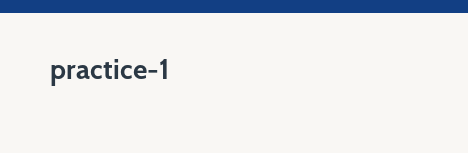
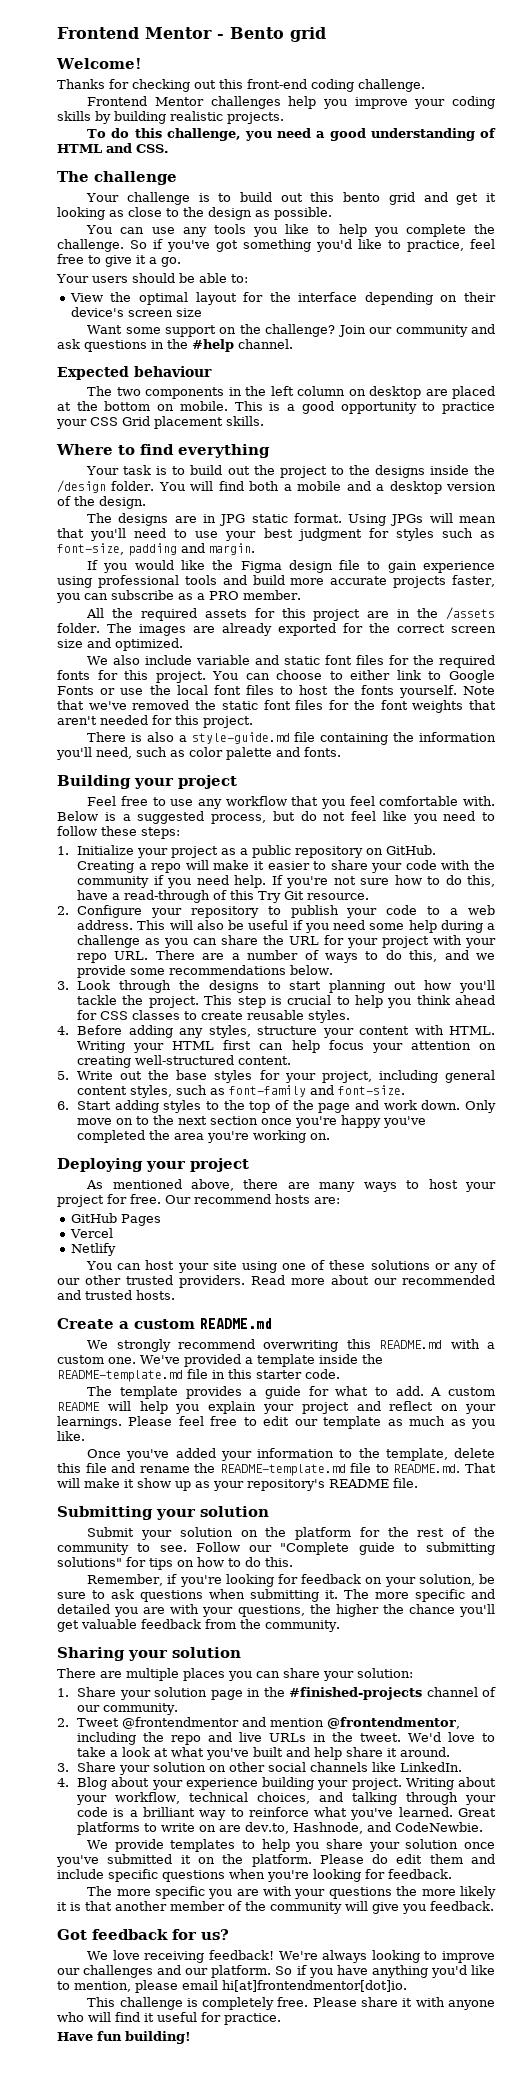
[50,59,169,86] practice-1 -> [57,27,326,42] [56,58,142,69] [57,79,425,92] [87,96,495,109] [57,111,284,124] [87,128,496,141] [57,143,169,153] [57,171,177,185] [86,192,497,205] [57,207,332,220] [86,224,495,237] [57,239,495,252] [57,254,181,267] [56,273,248,283] [69,292,496,305] [70,307,202,317] [87,324,495,337] [57,339,293,352] [57,366,212,380] [87,386,495,399] [57,401,495,414] [56,416,264,429] [56,444,270,458] [86,465,495,478] [57,480,497,494] [57,496,146,509] [87,513,496,526] [57,528,495,541] [57,543,255,556] [87,560,495,573] [57,575,496,588] [56,590,301,603] [86,607,496,621] [57,623,496,636] [57,638,183,651] [87,655,496,668] [57,670,495,683] [57,685,496,698] [57,700,497,713] [57,715,253,728] [87,732,497,745] [56,747,341,760] [57,775,237,789] [87,796,495,809] [57,811,495,824] [57,826,180,839] [57,845,437,858] [77,860,495,873] [77,875,495,888] [77,890,370,903] [57,905,495,918] [77,920,495,933] [77,935,497,948] [77,950,496,963] [77,965,334,978] [57,980,495,993] [77,995,495,1008] [77,1010,351,1023] [57,1025,496,1038] [77,1040,497,1053] [77,1055,292,1068] [57,1070,496,1083] [77,1085,406,1098] [57,1100,497,1113] [77,1115,427,1128] [77,1130,331,1143] [57,1158,249,1172] [86,1179,497,1192] [57,1194,340,1207] [70,1213,161,1226] [69,1228,113,1238] [70,1243,116,1256] [86,1260,496,1273] [57,1275,495,1288] [57,1290,175,1300] [57,1318,272,1329] [87,1339,495,1352] [57,1354,383,1367] [57,1369,340,1382] [87,1386,495,1399] [57,1401,497,1414] [57,1416,495,1429] [57,1431,85,1441] [87,1448,496,1461] [57,1463,496,1476] [57,1478,418,1491] [57,1506,269,1520] [87,1527,495,1540] [57,1542,495,1555] [57,1557,293,1570] [87,1574,495,1587] [57,1589,495,1602] [57,1604,496,1617] [57,1619,340,1632] [57,1647,241,1661] [57,1668,413,1681] [57,1687,496,1700] [77,1703,179,1715] [57,1717,461,1729] [77,1732,496,1745] [77,1747,451,1760] [57,1762,463,1775] [57,1777,497,1790] [76,1792,497,1805] [77,1807,497,1820] [77,1822,484,1835] [87,1839,495,1852] [56,1854,496,1867] [57,1869,452,1882] [87,1886,497,1899] [57,1901,494,1914] [57,1929,229,1940] [87,1950,496,1963] [57,1965,495,1978] [57,1980,407,1993] [87,1997,495,2010] [57,2012,281,2025] [57,2031,191,2044] Frontend Mentor - Bento grid // Welcome! // Thanks for checking out this front-end coding challenge. // Frontend Mentor challenges help you improve your coding skills by building realistic projects. // To do this challenge, you need a good understanding of HTML and CSS. // The challenge // Your challenge is to build out this bento grid and get it looking as close to the design as possible. // You can use any tools you like to help you complete the challenge. So if you've got something you'd like to practice, feel free to give it a go. // Your users should be able to: // View the optimal layout for the interface depending on their device's screen size // Want some support on the challenge? Join our community and ask questions in the #help channel. // Expected behaviour // The two components in the left column on desktop are placed at the bottom on mobile. This is a good opportunity to practice your CSS Grid placement skills. // Where to find everything // Your task is to build out the project to the designs inside the /design folder. You will find both a mobile and a desktop version of the design. // The designs are in JPG static format. Using JPGs will mean that you'll need to use your best judgment for styles such as font-size, padding and margin. // If you would like the Figma design file to gain experience using professional tools and build more accurate projects faster, you can subscribe as a PRO member. // All the required assets for this project are in the /assets folder. The images are already exported for the correct screen size and optimized. // We also include variable and static font files for the required fonts for this project. You can choose to either link to Google Fonts or use the local font files to host the fonts yourself. Note that we've removed the static font files for the font weights that aren't needed for this project. // There is also a style-guide.md file containing the information you'll need, such as color palette and fonts. // Building your project // Feel free to use any workflow that you feel comfortable with. Below is a suggested process, but do not feel like you need to follow these steps: // 1. Initialize your project as a public repository on GitHub. Creating a repo will make it easier to share your code with the community if you need help. If you're not sure how to do this, have a read-through of this Try Git resource. // 2. Configure your repository to publish your code to a web address. This will also be useful if you need some help during a challenge as you can share the URL for your project with your repo URL. There are a number of ways to do this, and we provide some recommendations below. // 3. Look through the designs to start planning out how you'll tackle the project. This step is crucial to help you think ahead for CSS classes to create reusable styles. // 4. Before adding any styles, structure your content with HTML. Writing your HTML first can help focus your attention on creating well-structured content. // 5. Write out the base styles for your project, including general content styles, such as font-family and font-size. // 6. Start adding styles to the top of the page and work down. Only move on to the next section once you're happy you've completed the area you're working on. // Deploying your project // As mentioned above, there are many ways to host your project for free. Our recommend hosts are: // GitHub Pages // Vercel // Netlify // You can host your site using one of these solutions or any of our other trusted providers. Read more about our recommended and trusted hosts. // Create a custom README.md // We strongly recommend overwriting this README.md with a custom one. We've provided a template inside the README-template.md file in this starter code. // The template provides a guide for what to add. A custom README will help you explain your project and reflect on your learnings. Please feel free to edit our template as much as you like. // Once you've added your information to the template, delete this file and rename the README-template.md file to README.md. That will make it show up as your repository's README file. // Submitting your solution // Submit your solution on the platform for the rest of the community to see. Follow our "Complete guide to submitting solutions" for tips on how to do this. // Remember, if you're looking for feedback on your solution, be sure to ask questions when submitting it. The more specific and detailed you are with your questions, the higher the chance you'll get valuable feedback from the community. // Sharing your solution // There are multiple places you can share your solution: // 1. Share your solution page in the #finished-projects channel of our community. // 2. Tweet @frontendmentor and mention @frontendmentor, including the repo and live URLs in the tweet. We'd love to take a look at what you've built and help share it around. // 3. Share your solution on other social channels like LinkedIn. // 4. Blog about your experience building your project. Writing about your workflow, technical choices, and talking through your code is a brilliant way to reinforce what you've learned. Great platforms to write on are dev.to, Hashnode, and CodeNewbie. // We provide templates to help you share your solution once you've submitted it on the platform. Please do edit them and include specific questions when you're looking for feedback. // The more specific you are with your questions the more likely it is that another member of the community will give you feedback. // Got feedback for us? // We love receiving feedback! We're always looking to improve our challenges and our platform. So if you have anything you'd like to mention, please email hi[at]frontendmentor[dot]io. // This challenge is completely free. Please share it with anyone who will find it useful for practice. // Have fun building!

